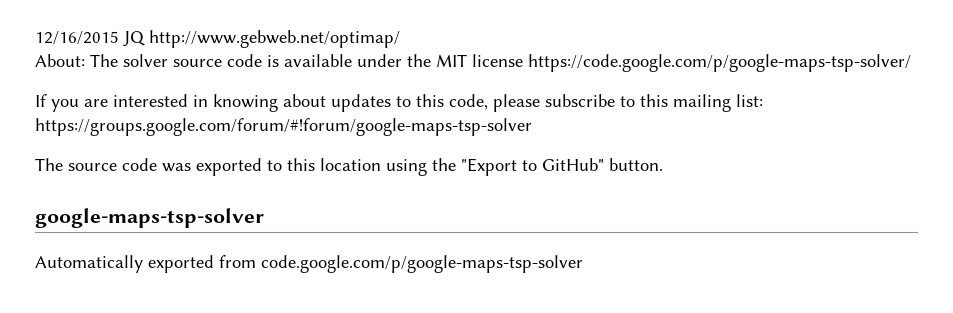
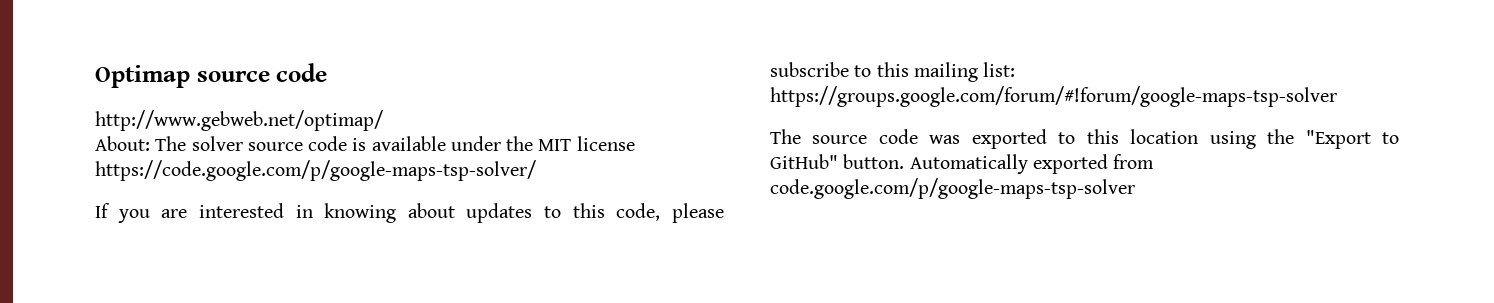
[35,31,145,47] 12/16/2015 JQ -> [95,63,328,88] Optimap source code //
[35,208,264,228] // google-maps-tsp-solver // -> (905, 161) none

